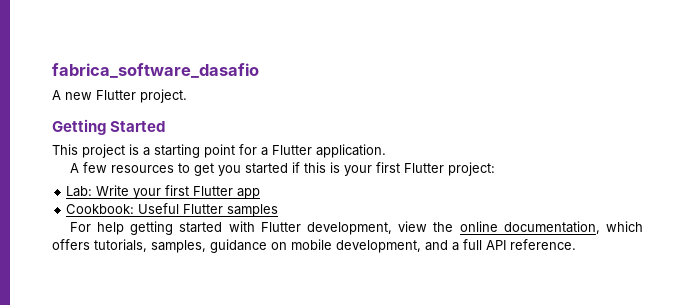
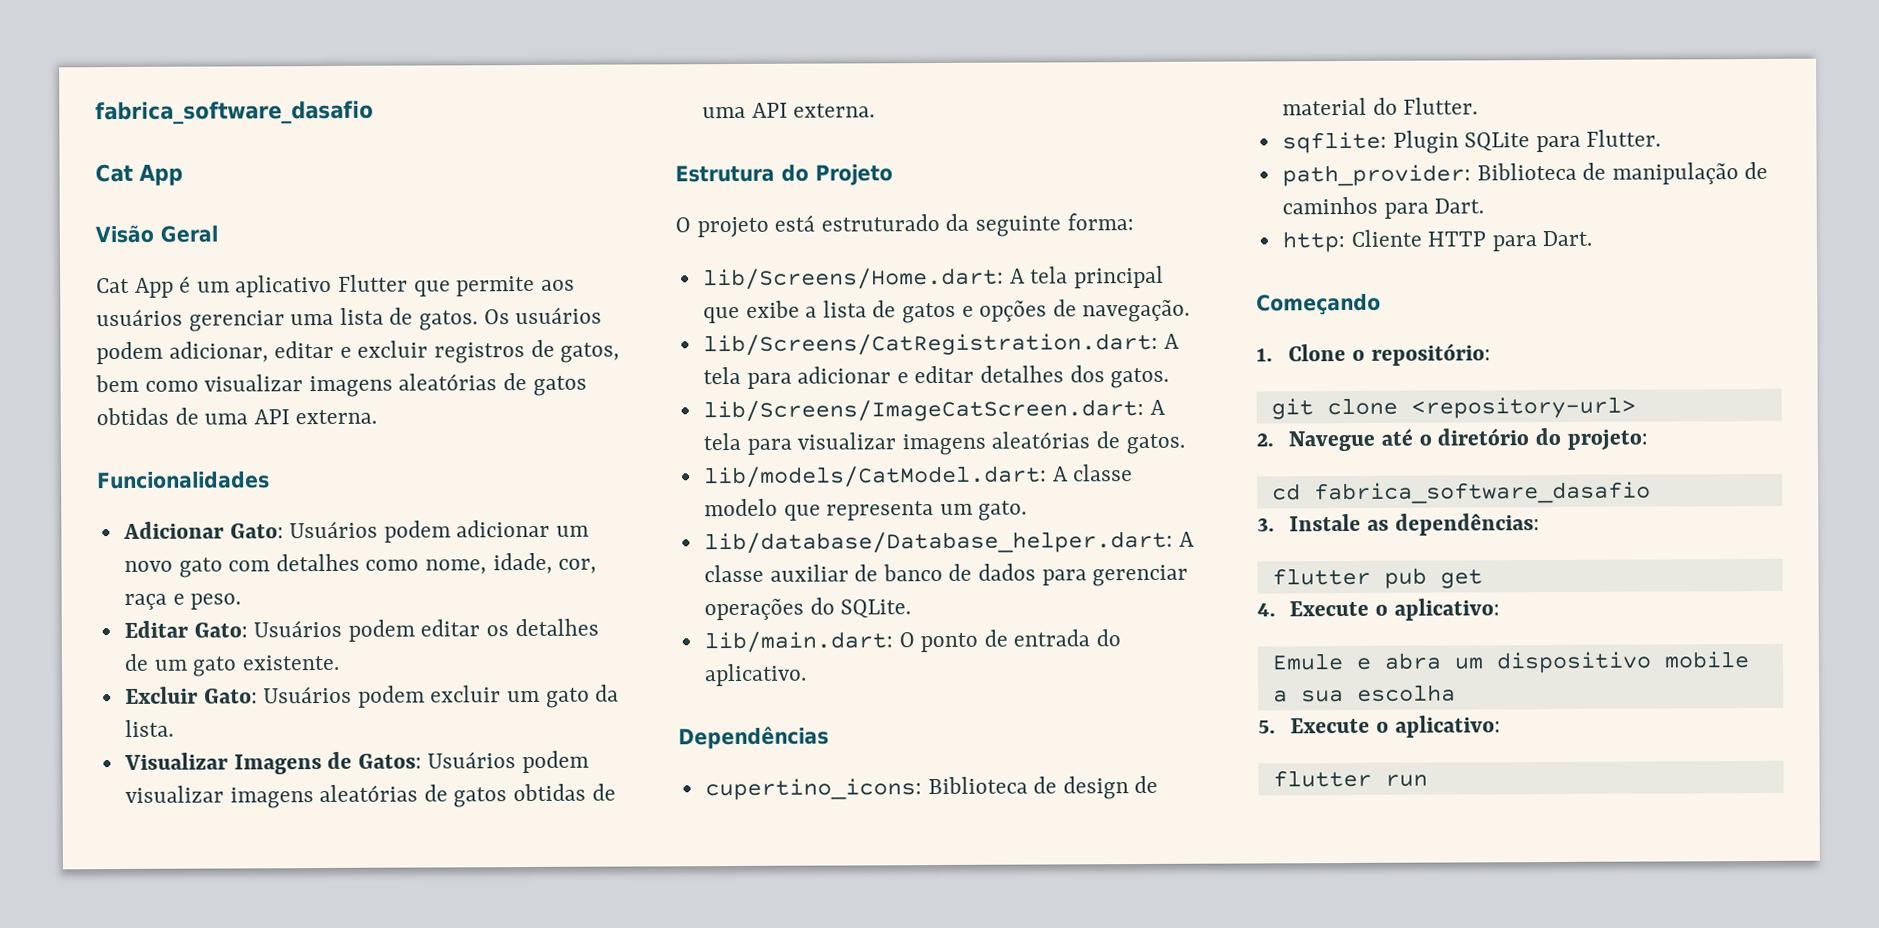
[52,63,259,78] [52,89,187,103] [52,119,166,135] [52,144,386,158] [69,162,495,176] [66,185,261,199] [66,203,279,217] [69,221,644,235] [52,239,576,253] fabrica_software_dasafio // A new Flutter project. // Getting Started // This project is a starting point for a Flutter application. // A few resources to get you started if this is your first Flutter project: // Lab: Write your first Flutter app // Cookbook: Useful Flutter samples // For help getting started with Flutter development, view the online documentation, which offers tutorials, samples, guidance on mobile development, and a full API reference. -> [95,100,374,126] [95,163,183,186] [95,224,218,244] [96,274,575,298] [96,306,603,332] [96,339,621,365] [95,373,587,398] [96,407,378,426] [97,471,270,490] [122,519,590,543] [123,552,598,578] [123,593,242,610] [123,618,599,642] [123,653,339,677] [124,684,620,708] [124,719,174,737] [123,750,590,775] [124,783,616,809] [701,102,876,119] [675,164,893,186] [675,213,1134,238] [702,265,1164,291] [702,299,1191,324] [702,332,1180,357] [702,365,1170,389] [702,399,1166,423] [702,431,1185,456] [703,464,1134,489] [703,498,1028,521] [703,530,1195,555] [703,563,1189,587] [703,597,912,621] [703,629,1122,654] [703,663,807,687] [678,726,829,750] [704,775,1159,801] [1281,97,1479,116] [1281,129,1662,154] [1281,161,1769,187] [1281,196,1485,219] [1281,229,1593,253] [1256,293,1381,316] [1256,343,1491,366] [1270,396,1636,420] [1256,427,1648,452] [1271,481,1651,505] [1257,513,1540,536] [1271,567,1483,589] [1257,598,1500,621] [1271,651,1750,674] [1272,684,1456,703] [1258,715,1501,738] [1272,769,1428,788] fabrica_software_dasafio // Cat App // Visão Geral // Cat App é um aplicativo Flutter que permite aos usuários gerenciar uma lista de gatos. Os usuários podem adicionar, editar e excluir registros de gatos, bem como visualizar imagens aleatórias de gatos obtidas de uma API externa. // Funcionalidades // Adicionar Gato: Usuários podem adicionar um novo gato com detalhes como nome, idade, cor, raça e peso. // Editar Gato: Usuários podem editar os detalhes de um gato existente. // Excluir Gato: Usuários podem excluir um gato da lista. // Visualizar Imagens de Gatos: Usuários podem visualizar imagens aleatórias de gatos obtidas de uma API externa. // Estrutura do Projeto // O projeto está estruturado da seguinte forma: // lib/Screens/Home.dart: A tela principal que exibe a lista de gatos e opções de navegação. // lib/Screens/CatRegistration.dart: A tela para adicionar e editar detalhes dos gatos. // lib/Screens/ImageCatScreen.dart: A tela para visualizar imagens aleatórias de gatos. // lib/models/CatModel.dart: A classe modelo que representa um gato. // lib/database/Database_helper.dart: A classe auxiliar de banco de dados para gerenciar operações do SQLite. // lib/main.dart: O ponto de entrada do aplicativo. // Dependências // cupertino_icons: Biblioteca de design de material do Flutter. // sqflite: Plugin SQLite para Flutter. // path_provider: Biblioteca de manipulação de caminhos para Dart. // http: Cliente HTTP para Dart. // Começando // 1. Clone o repositório: // git clone <repository-url> // 2. Navegue até o diretório do projeto: // cd fabrica_software_dasafio // 3. Instale as dependências: // flutter pub get // 4. Execute o aplicativo: // Emule e abra um dispositivo mobile a sua escolha // 5. Execute o aplicativo: // flutter run

